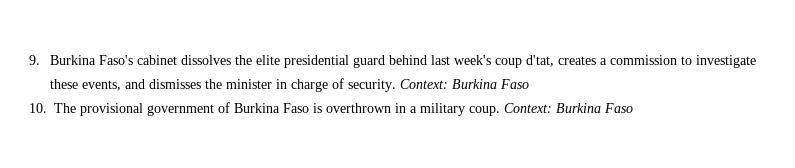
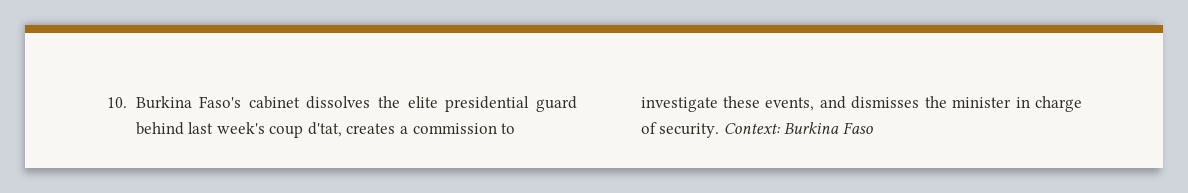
[29,55,40,65] 9. -> [107,97,127,108] 10.
[29,102,633,116] // 10. The provisional government of Burkina Faso is overthrown in a military coup. Context: Burkina Faso -> (873, 128) none

